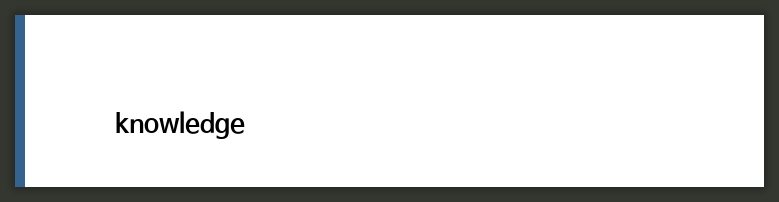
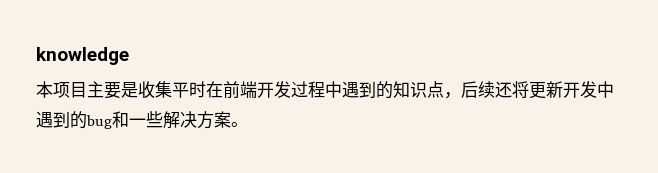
(245, 125) none -> [36,81,614,99] [36,111,248,129] // 本项目主要是收集平时在前端开发过程中遇到的知识点，后续还将更新开发中遇到的bug和一些解决方案。

